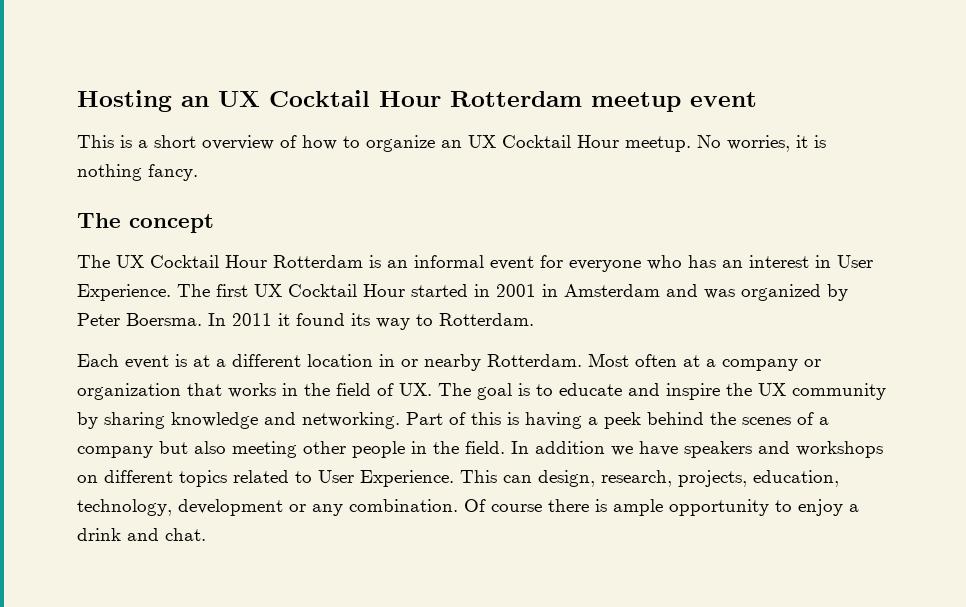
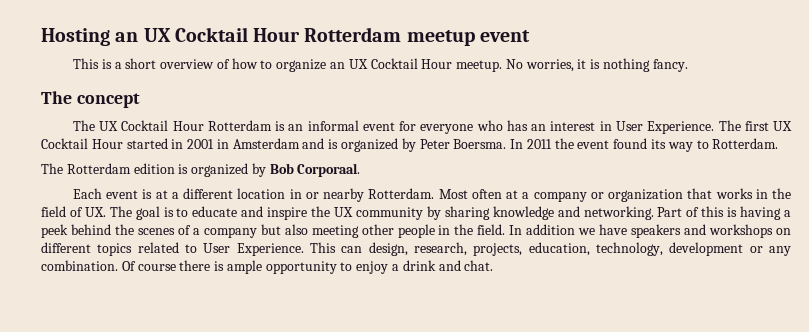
[704,289,735,299] was -> [328,139,339,149] is
[278,313,290,326] it -> [554,138,610,149] the event
(534, 319) none -> [41,163,361,177] // The Rotterdam edition is organized by Bob Corporaal.

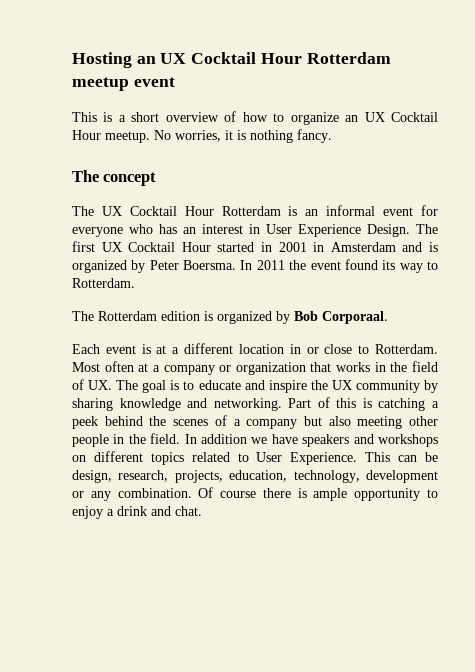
[647,121,715,134] Experience. -> [298,224,410,237] Experience Design.
[323,188,365,202] nearby -> [324,344,370,354] close to
[740,206,782,220] having -> [378,398,426,411] catching
(363, 249) none -> [425,452,439,462] be

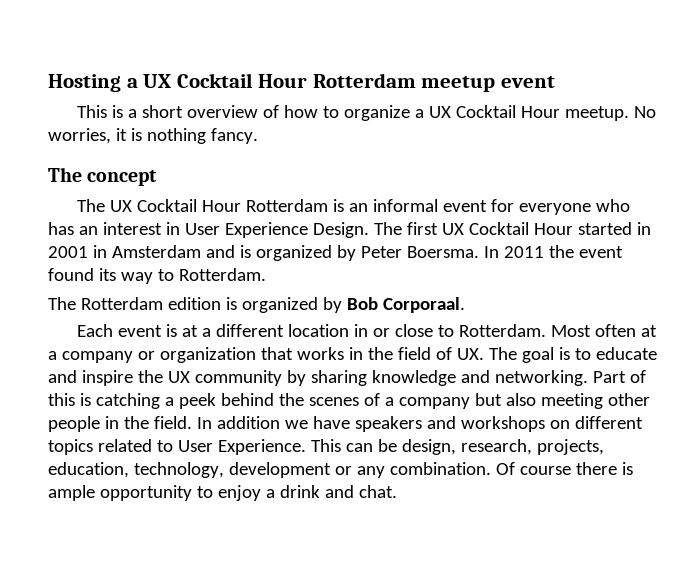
[136,56,156,64] an -> [126,78,138,88] a
[345,115,359,122] an -> [414,109,424,118] a

